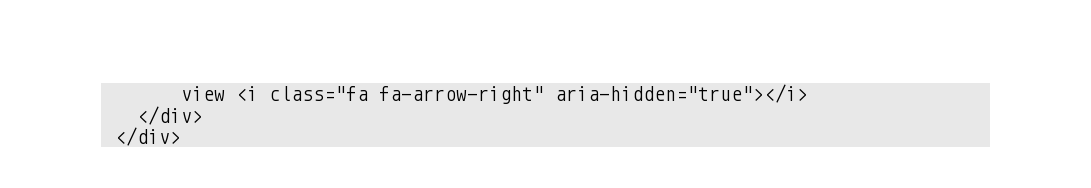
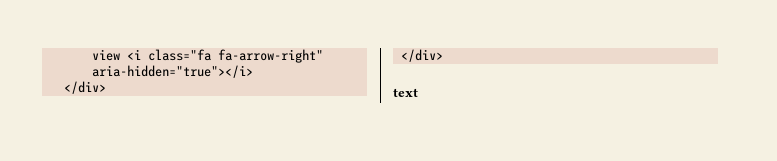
(181, 136) none -> [393,88,418,97] // text

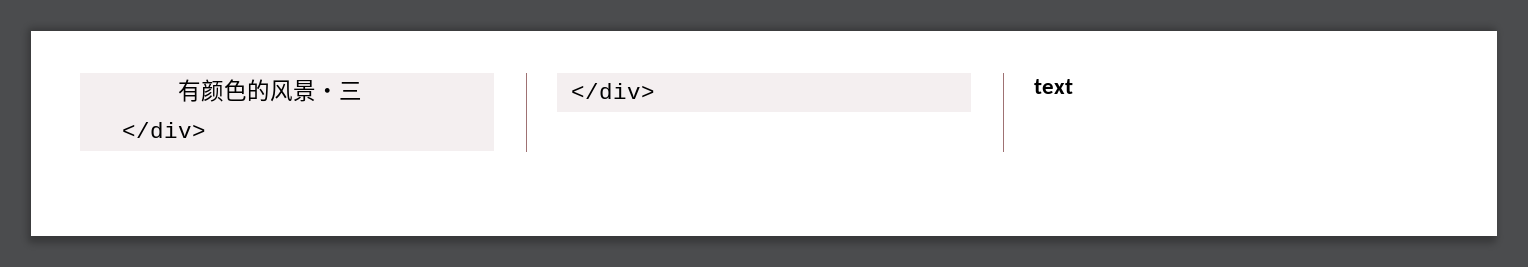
[92,49,324,63] [92,65,254,78] view <i class="fa fa-arrow-right" aria-hidden="true"></i> -> [178,79,363,102] 有颜色的风景・三

